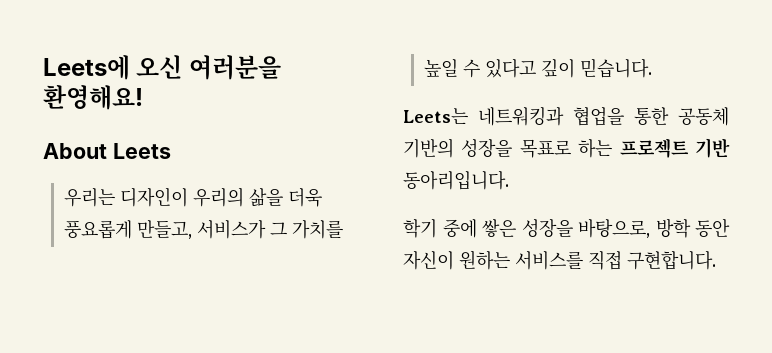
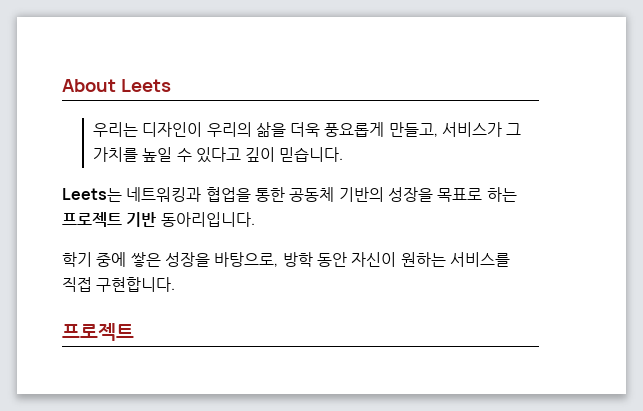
[43,55,281,80] [43,85,143,110] Leets에 오신 여러분을 환영해요! // -> (62, 85) none
(716, 260) none -> [62,323,134,341] // 프로젝트

